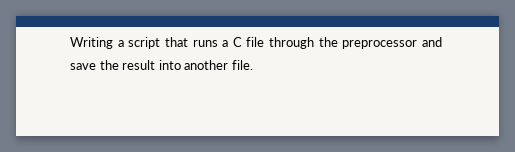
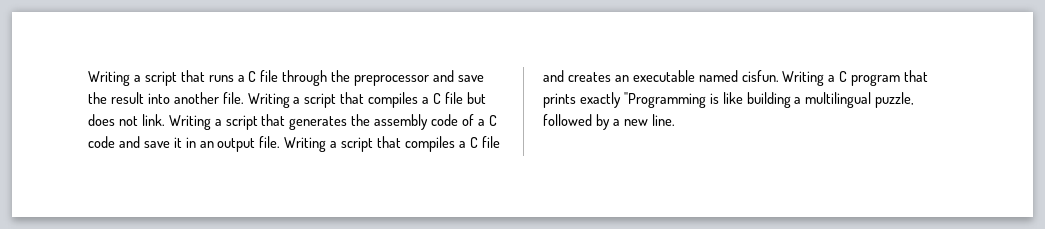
(253, 65) none -> [247,92,486,108] [88,114,497,130] [88,136,500,152] [543,70,929,86] [543,92,915,108] [543,114,675,130] Writing a script that compiles a C file but does not link. Writing a script that generates the assembly code of a C code and save it in an output file. Writing a script that compiles a C file and creates an executable named cisfun. Writing a C program that prints exactly "Programming is like building a multilingual puzzle, followed by a new line.

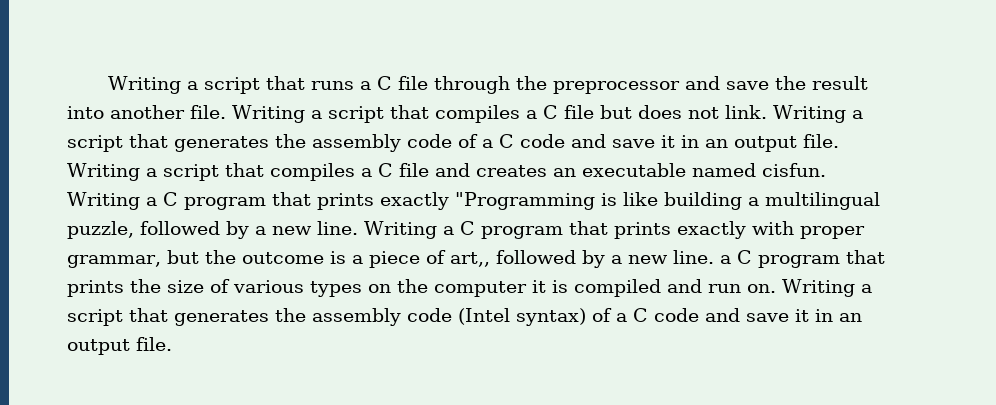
(675, 120) none -> [364,221,865,239] [67,250,885,268] [67,279,872,297] [67,308,862,326] [67,337,172,355] Writing a C program that prints exactly with proper grammar, but the outcome is a piece of art,, followed by a new line. a C program that prints the size of various types on the computer it is compiled and run on. Writing a script that generates the assembly code (Intel syntax) of a C code and save it in an output file.

